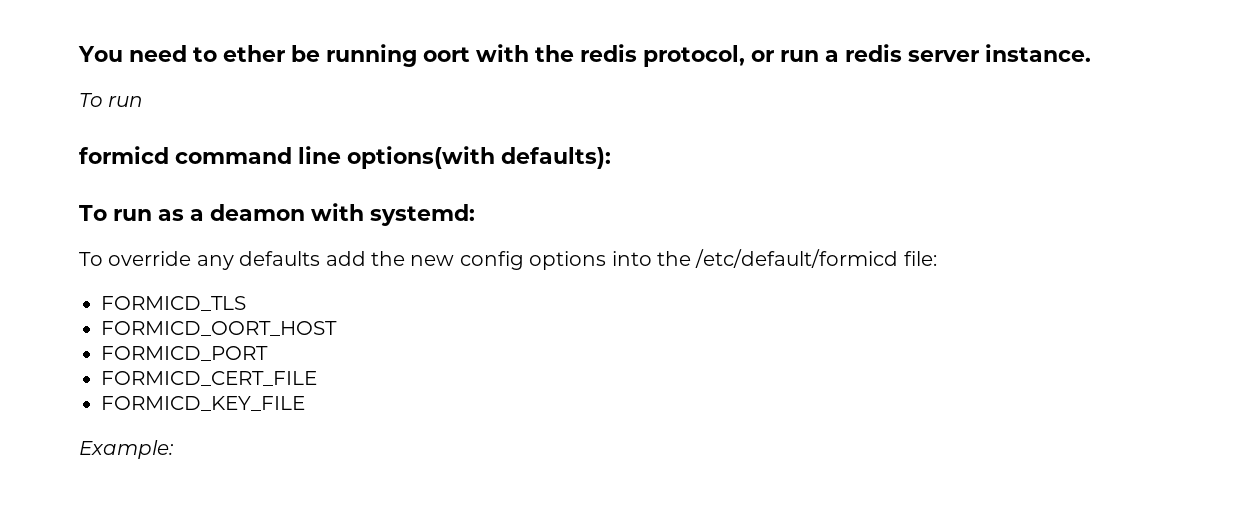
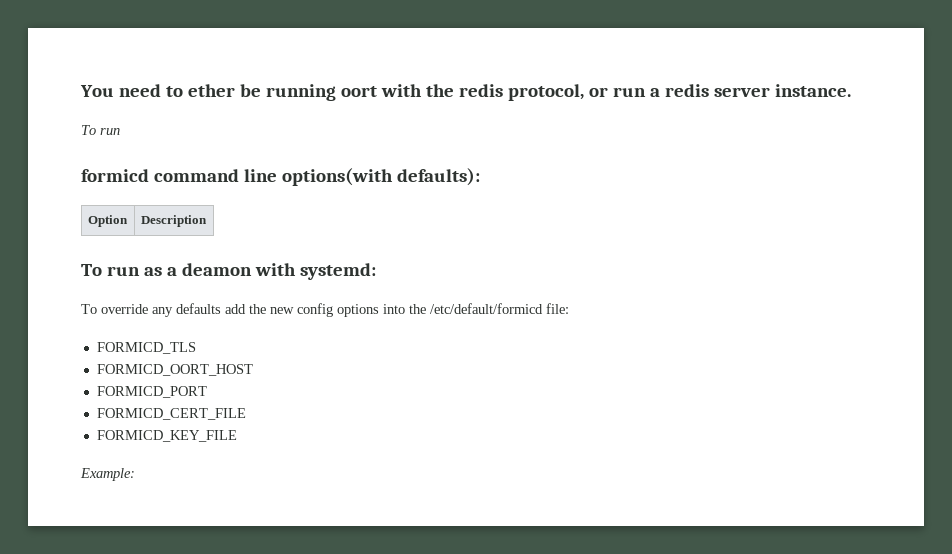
(611, 158) none -> [87,215,128,227] [140,215,207,227] // Option | Description

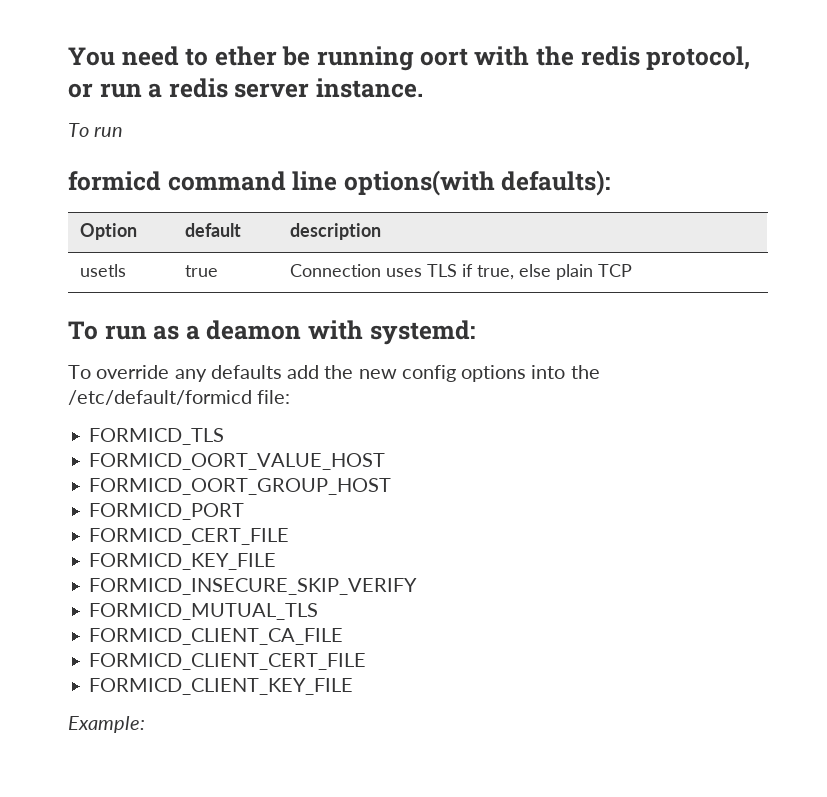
[140,215,207,227] Description -> [184,223,241,237] [289,223,381,240] [79,264,126,277] [184,265,218,277] [289,264,632,280] default | description // usetls | true | Connection uses TLS if true, else plain TCP
[96,364,253,376] FORMICD_OORT_HOST -> [89,453,386,470] [89,478,392,495] FORMICD_OORT_VALUE_HOST // FORMICD_OORT_GROUP_HOST
(237, 436) none -> [89,578,418,595] [89,603,319,620] [89,628,344,645] [89,653,367,670] [89,678,354,695] // FORMICD_INSECURE_SKIP_VERIFY // FORMICD_MUTUAL_TLS // FORMICD_CLIENT_CA_FILE // FORMICD_CLIENT_CERT_FILE // FORMICD_CLIENT_KEY_FILE

